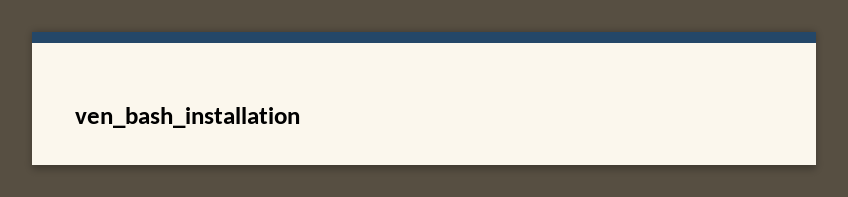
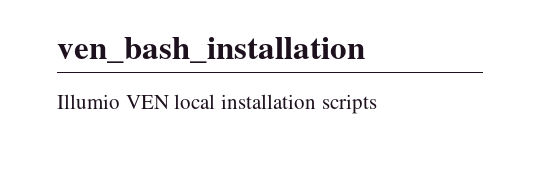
(300, 117) none -> [57,94,377,114] // Illumio VEN local installation scripts

